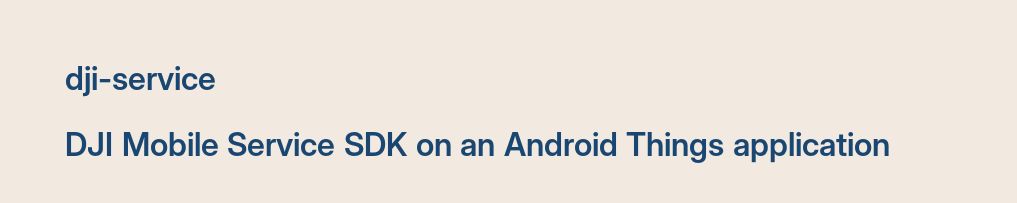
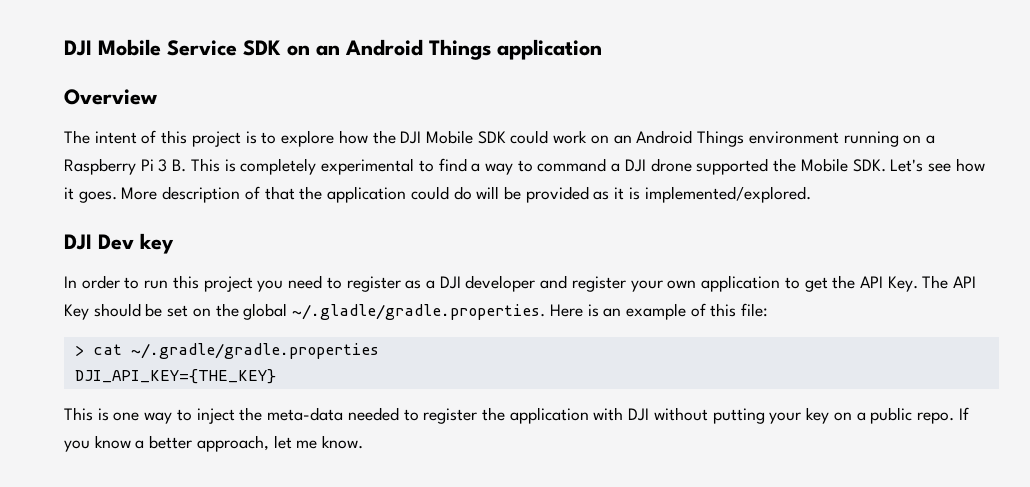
[65,66,216,97] dji-service // -> (64, 48) none
(891, 147) none -> [64,89,157,105] [64,130,935,147] [64,158,985,175] [64,186,811,203] [64,233,174,254] [64,275,977,292] [64,303,769,320] [74,343,379,359] [74,369,276,384] [64,407,969,424] [64,435,364,452] // Overview // The intent of this project is to explore how the DJI Mobile SDK could work on an Android Things environment running on a Raspberry Pi 3 B. This is completely experimental to find a way to command a DJI drone supported the Mobile SDK. Let's see how it goes. More description of that the application could do will be provided as it is implemented/explored. // DJI Dev key // In order to run this project you need to register as a DJI developer and register your own application to get the API Key. The API Key should be set on the global ~/.gladle/gradle.properties. Here is an example of this file: // > cat ~/.gradle/gradle.properties // DJI_API_KEY={THE_KEY} // This is one way to inject the meta-data needed to register the application with DJI without putting your key on a public repo. If you know a better approach, let me know.

